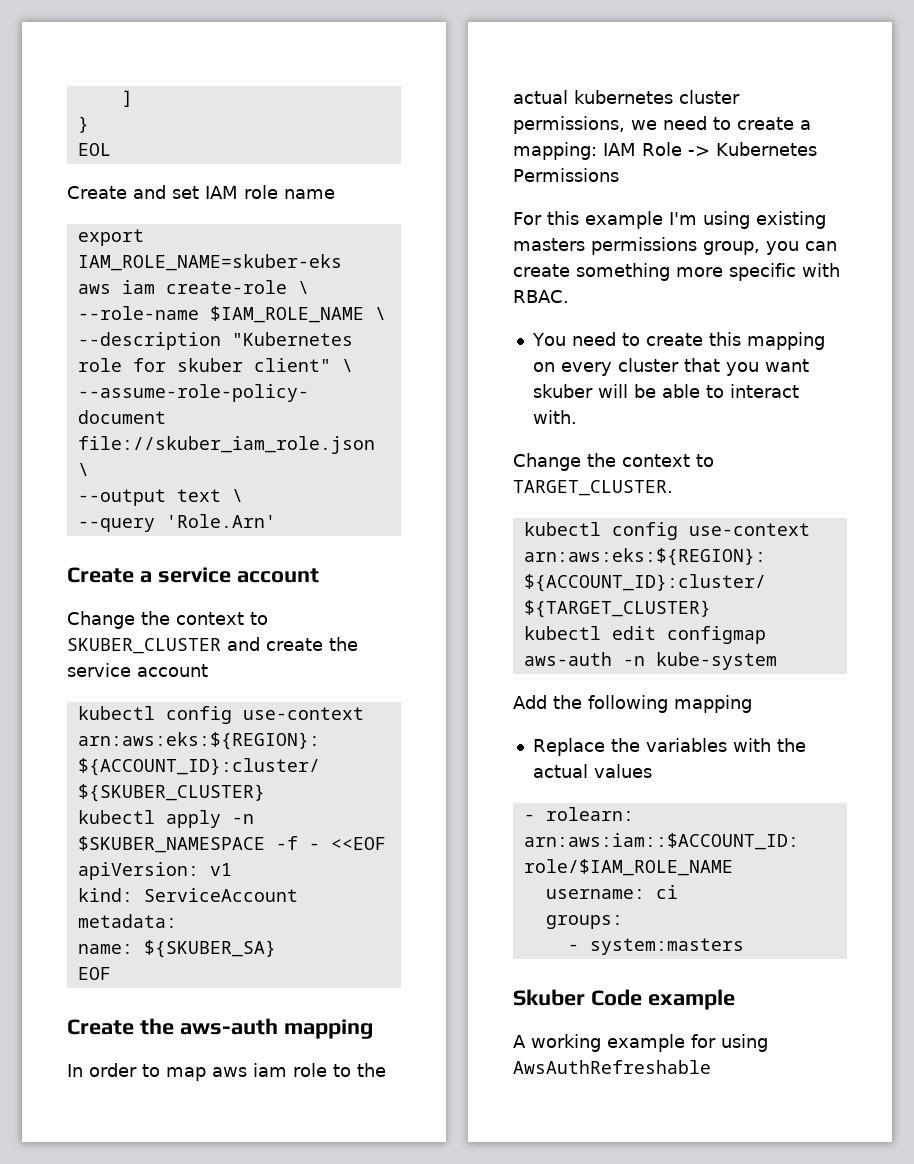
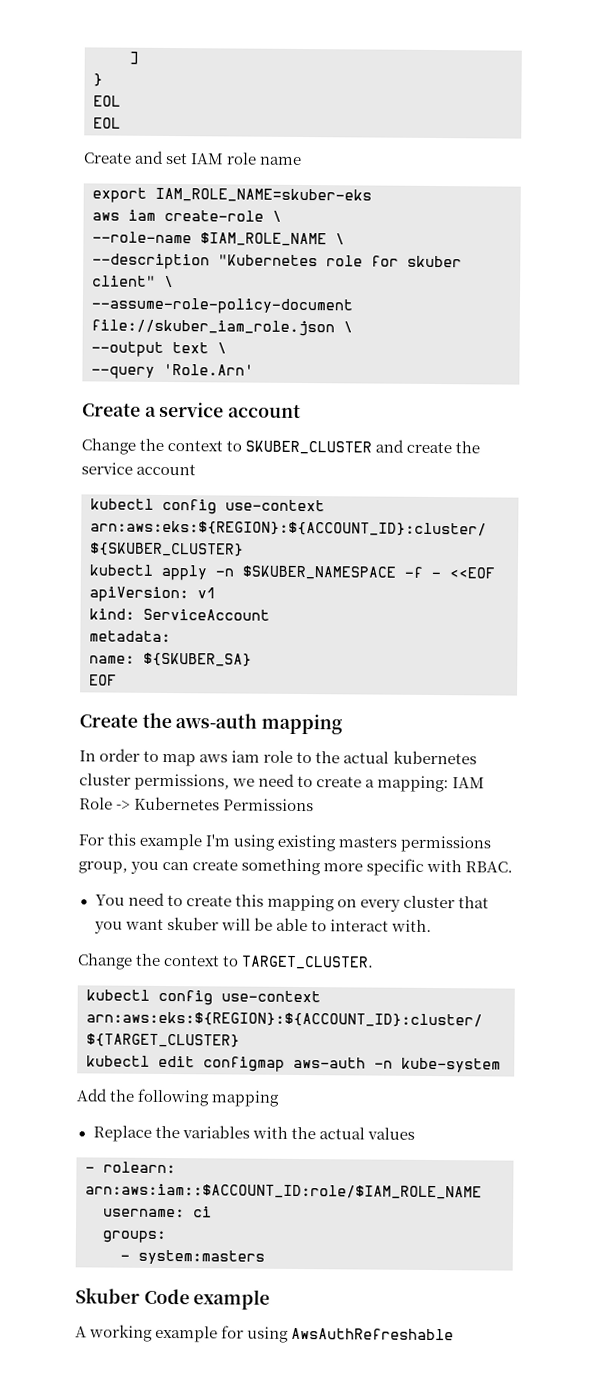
(111, 149) none -> [93,117,121,129] // EOL

